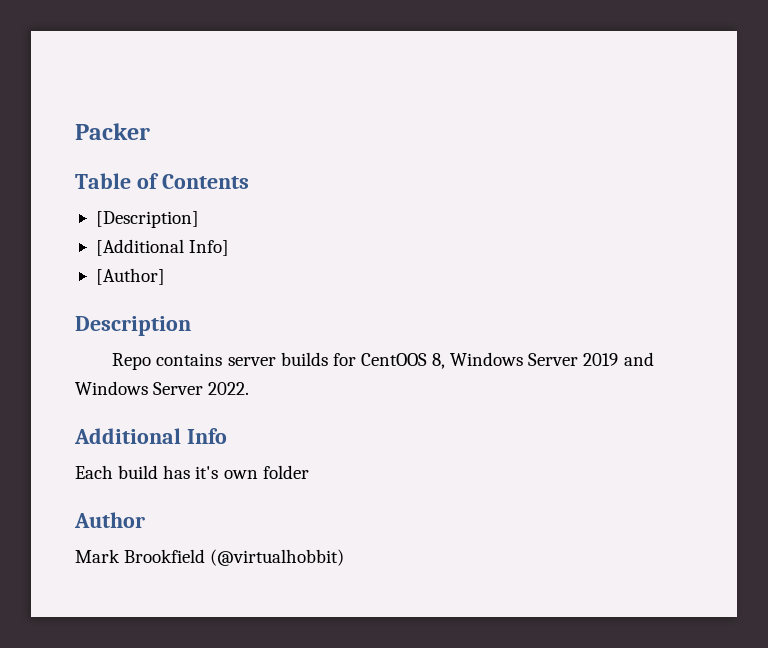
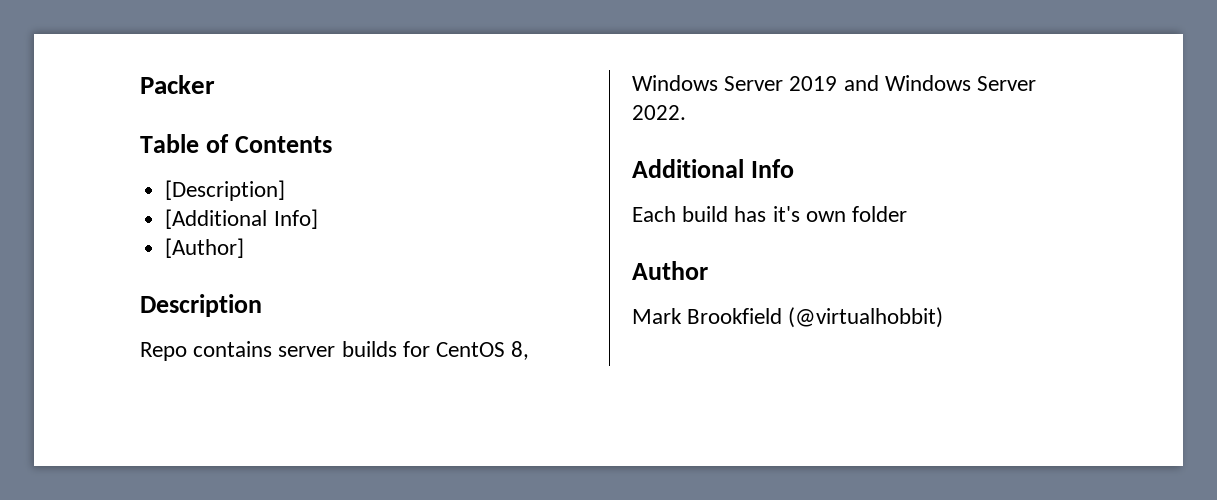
[360,353,427,366] CentOOS -> [436,342,506,357] CentOS

